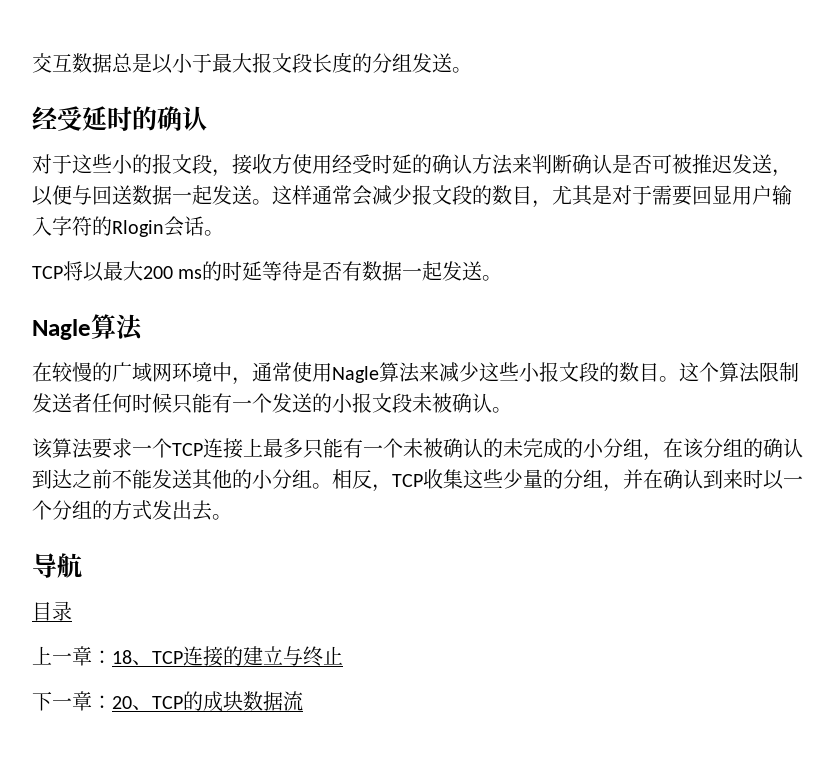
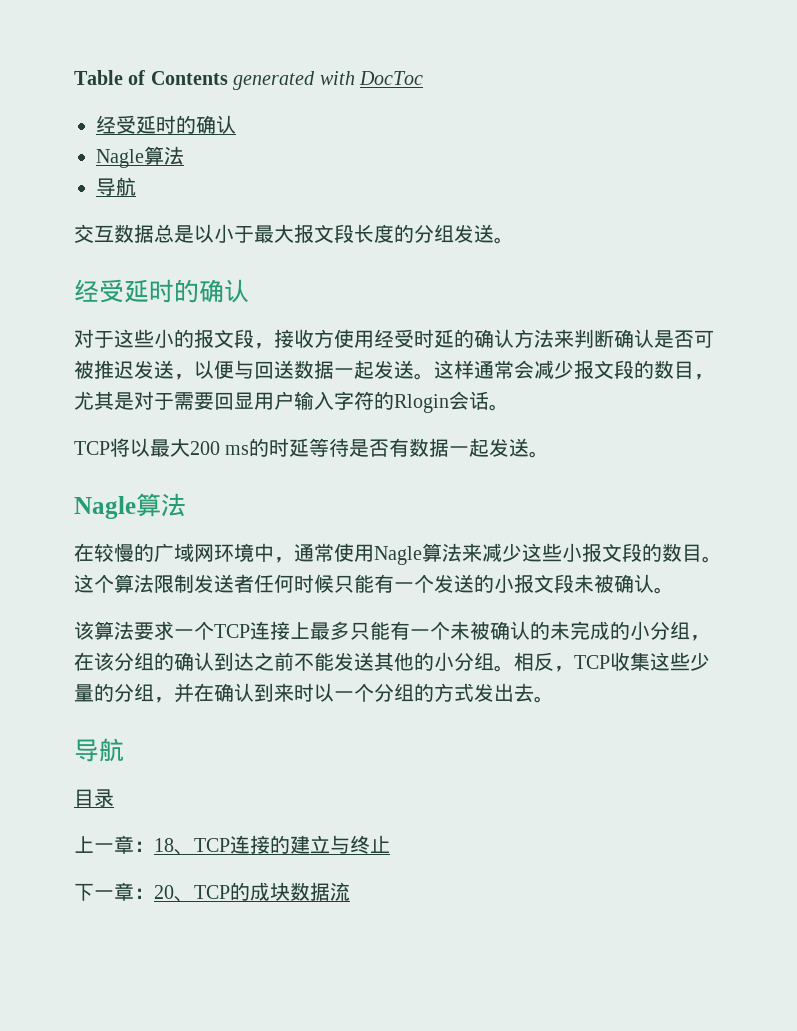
(32, 63) none -> [74,70,423,90] [96,115,236,134] [96,146,184,168] [96,177,136,196] Table of Contents generated with DocToc // 经受延时的确认 // Nagle算法 // 导航 //

